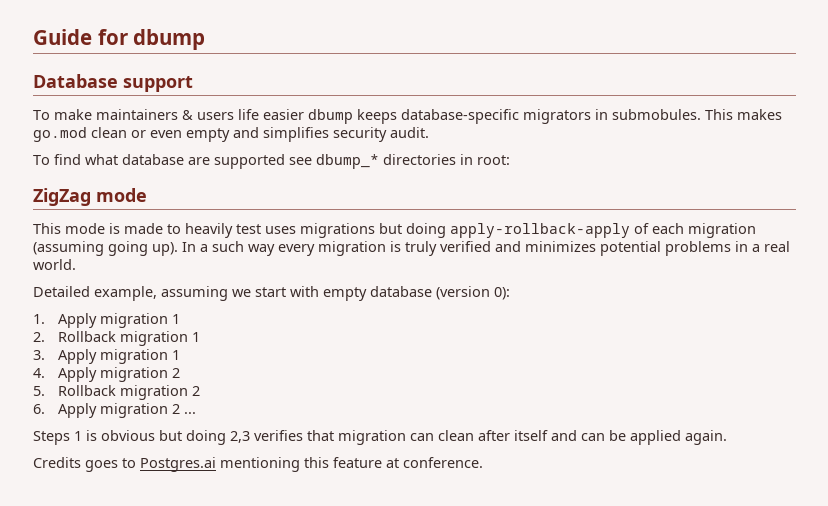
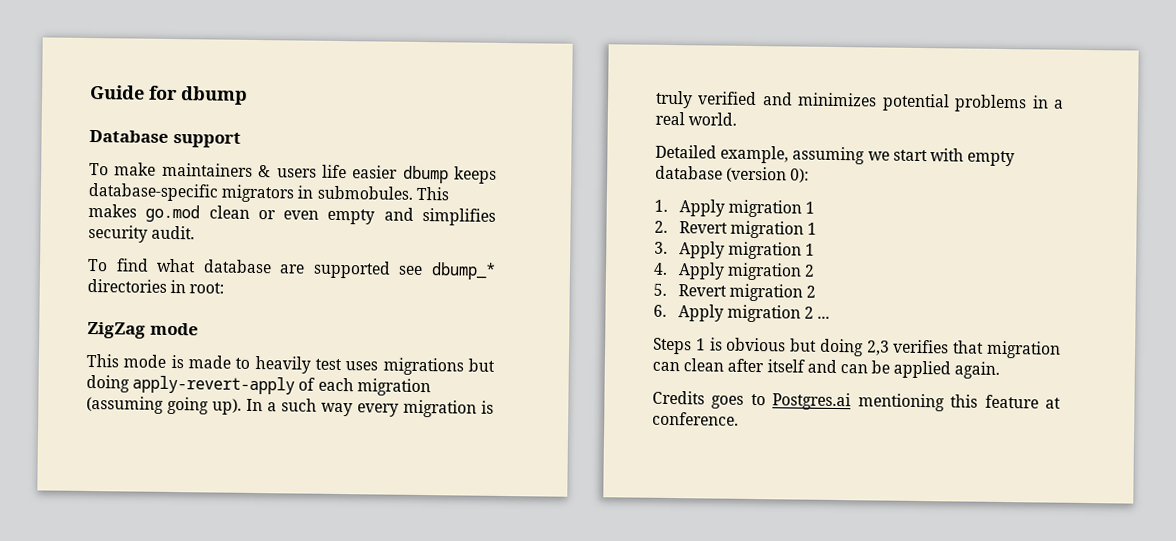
[450,223,630,238] apply-rollback-apply -> [132,375,296,395] apply-revert-apply
[58,331,117,342] Rollback -> [678,221,728,234] Revert
[58,385,117,396] Rollback -> [677,284,727,297] Revert

